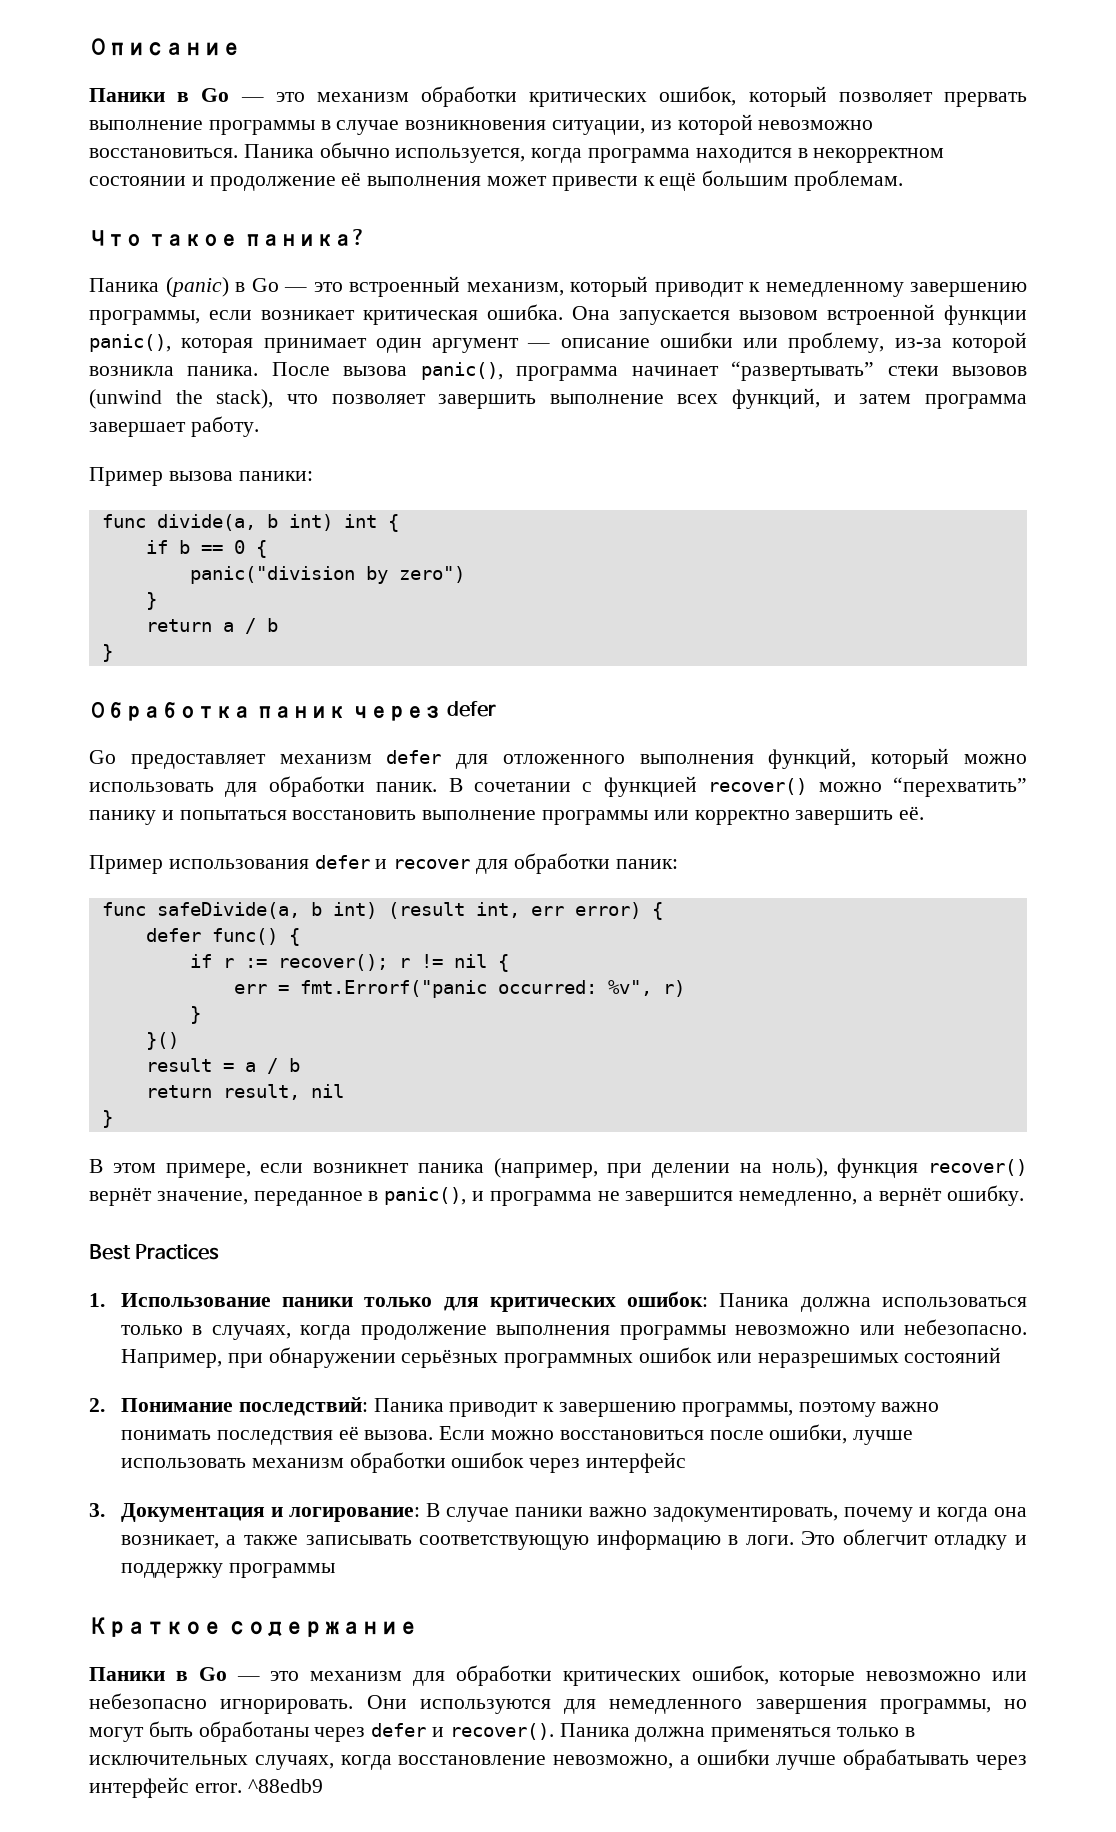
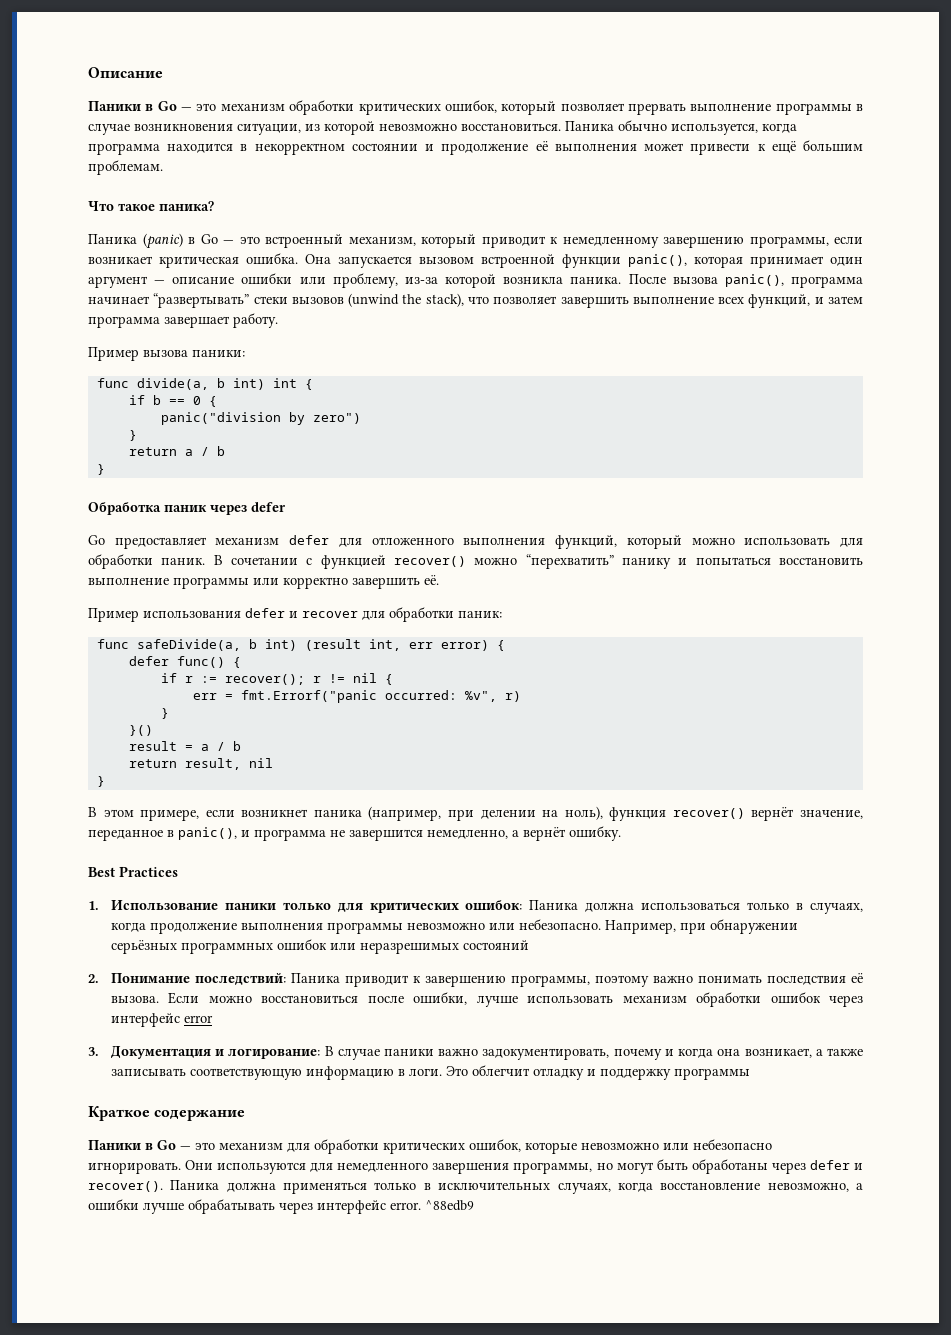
(686, 1462) none -> [183,1015,213,1023] error

